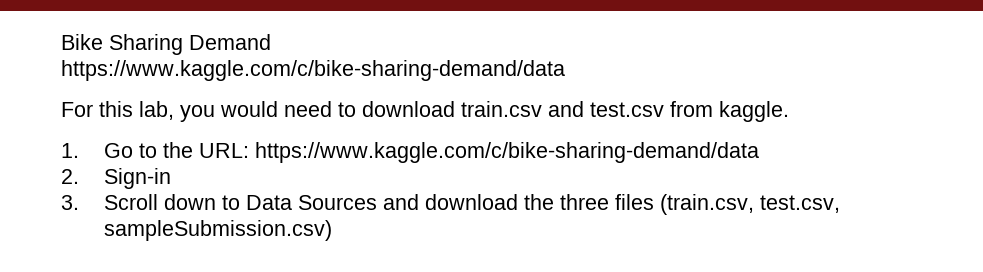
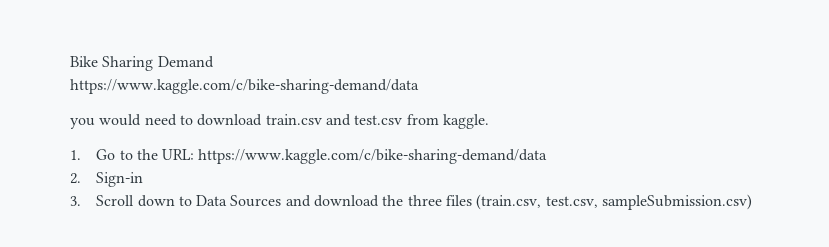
[61,101,174,120] For this lab, -> (419, 86) none

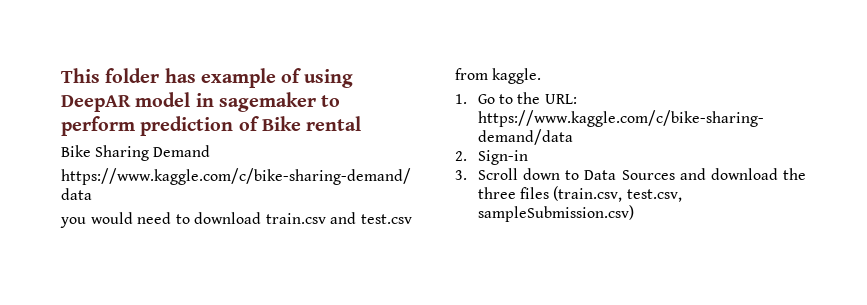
(70, 61) none -> [61,68,354,88] [61,92,341,112] [61,116,362,136] This folder has example of using DeepAR model in sagemaker to perform prediction of Bike rental //

